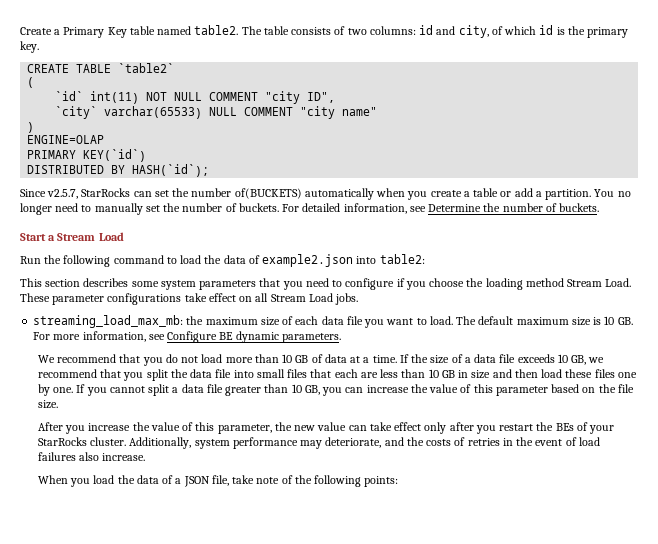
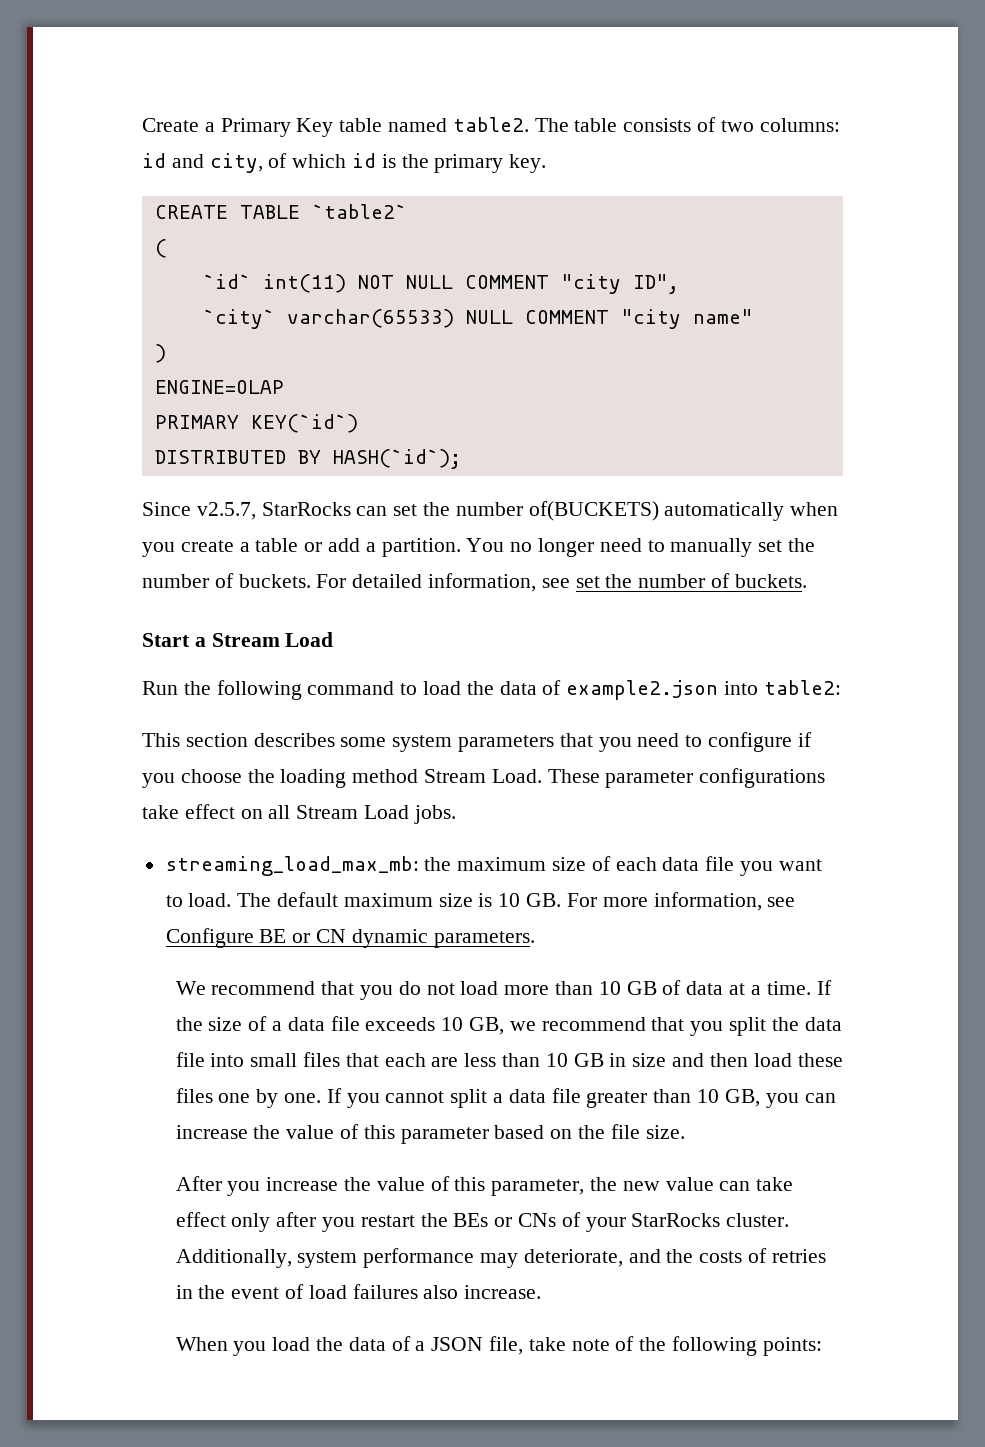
[428,204,482,212] Determine -> [575,576,600,588] set
(234, 336) none -> [292,929,347,943] or CN
(574, 427) none -> [494,1213,557,1227] or CNs

